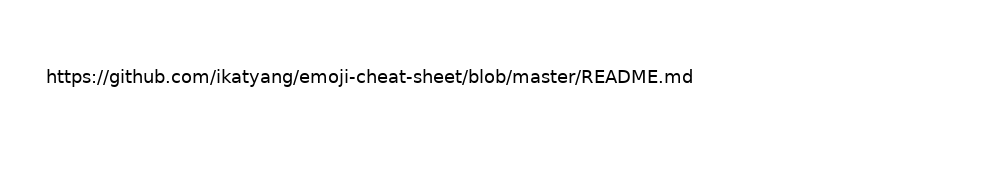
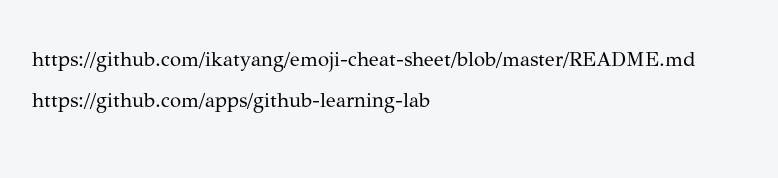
(693, 78) none -> [32,93,430,113] // https://github.com/apps/github-learning-lab

